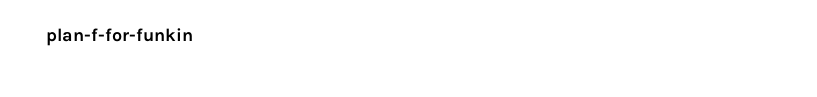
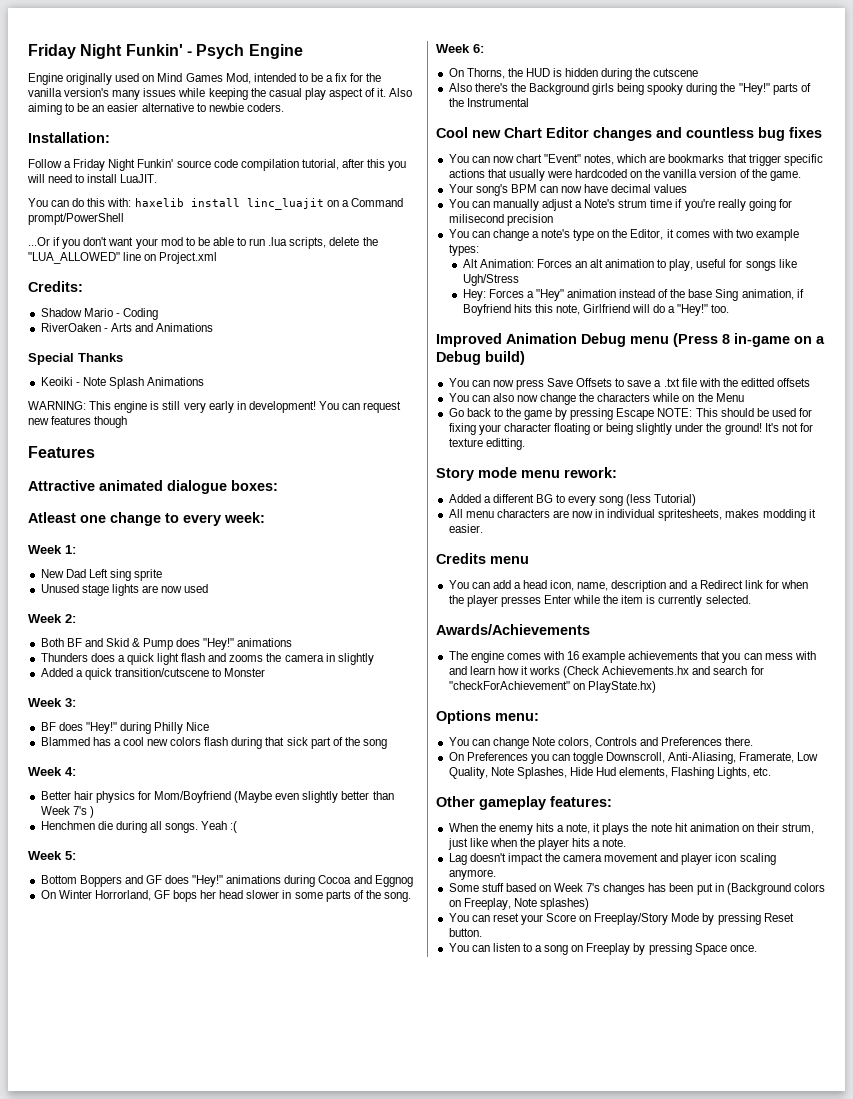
[46,28,193,46] plan-f-for-funkin -> [28,44,303,59] [28,73,382,85] [28,88,413,100] [28,103,284,115] [28,132,110,143] [28,159,407,171] [27,174,158,183] [28,198,403,210] [28,213,124,225] [28,237,378,249] [28,252,218,264] [28,281,83,292] [40,308,158,320] [40,323,214,332] [28,353,123,365] [40,377,205,389] [28,401,402,413] [28,416,128,428] [28,446,95,458] [28,480,278,494] [28,512,265,526] [28,545,76,554] [40,569,163,581] [40,584,209,596] [28,614,76,623] [40,638,293,650] [40,653,374,665] [40,668,266,680] [28,698,76,707] [40,722,210,734] [40,737,388,749] [28,767,76,776] [40,791,394,803] [40,806,94,818] [40,821,238,833] [28,851,76,860] [40,875,413,887] [40,890,412,902] [436,44,484,53] [448,68,699,80] [448,83,811,95] [448,98,529,107] [436,127,822,141] [448,154,823,166] [448,169,801,181] [448,184,688,196] [448,199,792,211] [448,214,553,226] [448,229,800,241] [448,244,479,256] [462,259,797,271] [462,274,519,286] [462,289,804,301] [462,304,730,316] [436,333,825,347] [436,351,525,365] [448,378,811,390] [448,393,744,405] [448,408,813,420] [448,423,813,435] [448,438,525,450] [436,467,617,481] [448,494,697,506] [448,509,816,521] [448,524,483,533] [436,553,529,564] [448,580,809,592] [448,595,751,607] [436,624,590,635] [448,651,816,663] [448,666,764,678] [448,681,656,693] [436,710,539,724] [448,737,754,749] [448,752,819,764] [448,767,772,779] [436,796,612,810] [448,823,815,835] [447,838,627,850] [448,853,776,865] [448,869,496,880] [448,883,825,895] [448,898,589,910] [448,913,794,925] [448,928,482,937] [448,943,757,955] Friday Night Funkin' - Psych Engine // Engine originally used on Mind Games Mod, intended to be a fix for the vanilla version's many issues while keeping the casual play aspect of it. Also aiming to be an easier alternative to newbie coders. // Installation: // Follow a Friday Night Funkin' source code compilation tutorial, after this you will need to install LuaJIT. // You can do this with: haxelib install linc_luajit on a Command prompt/PowerShell // ...Or if you don't want your mod to be able to run .lua scripts, delete the "LUA_ALLOWED" line on Project.xml // Credits: // Shadow Mario - Coding // RiverOaken - Arts and Animations // Special Thanks // Keoiki - Note Splash Animations // WARNING: This engine is still very early in development! You can request new features though // Features // Attractive animated dialogue boxes: // Atleast one change to every week: // Week 1: // New Dad Left sing sprite // Unused stage lights are now used // Week 2: // Both BF and Skid & Pump does "Hey!" animations // Thunders does a quick light flash and zooms the camera in slightly // Added a quick transition/cutscene to Monster // Week 3: // BF does "Hey!" during Philly Nice // Blammed has a cool new colors flash during that sick part of the song // Week 4: // Better hair physics for Mom/Boyfriend (Maybe even slightly better than Week 7's ) // Henchmen die during all songs. Yeah :( // Week 5: // Bottom Boppers and GF does "Hey!" animations during Cocoa and Eggnog // On Winter Horrorland, GF bops her head slower in some parts of the song. // Week 6: // On Thorns, the HUD is hidden during the cutscene // Also there's the Background girls being spooky during the "Hey!" parts of the Instrumental // Cool new Chart Editor changes and countless bug fixes // You can now chart "Event" notes, which are bookmarks that trigger specific actions that usually were hardcoded on the vanilla version of the game. // Your song's BPM can now have decimal values // You can manually adjust a Note's strum time if you're really going for milisecond precision // You can change a note's type on the Editor, it comes with two example types: // Alt Animation: Forces an alt animation to play, useful for songs like Ugh/Stress // Hey: Forces a "Hey" animation instead of the base Sing animation, if Boyfriend hits this note, Girlfriend will do a "Hey!" too. // Improved Animation Debug menu (Press 8 in-game on a Debug build) // You can now press Save Offsets to save a .txt file with the editted offsets // You can also now change the characters while on the Menu // Go back to the game by pressing Escape NOTE: This should be used for fixing your character floating or being slightly under the ground! It's not for texture editting. // Story mode menu rework: // Added a different BG to every song (less Tutorial) // All menu characters are now in individual spritesheets, makes modding it easier. // Credits menu // You can add a head icon, name, description and a Redirect link for when the player presses Enter while the item is currently selected. // Awards/Achievements // The engine comes with 16 example achievements that you can mess with and learn how it works (Check Achievements.hx and search for "checkForAchievement" on PlayState.hx) // Options menu: // You can change Note colors, Controls and Preferences there. // On Preferences you can toggle Downscroll, Anti-Aliasing, Framerate, Low Quality, Note Splashes, Hide Hud elements, Flashing Lights, etc. // Other gameplay features: // When the enemy hits a note, it plays the note hit animation on their strum, just like when the player hits a note. // Lag doesn't impact the camera movement and player icon scaling anymore. // Some stuff based on Week 7's changes has been put in (Background colors on Freeplay, Note splashes) // You can reset your Score on Freeplay/Story Mode by pressing Reset button. // You can listen to a song on Freeplay by pressing Space once.

